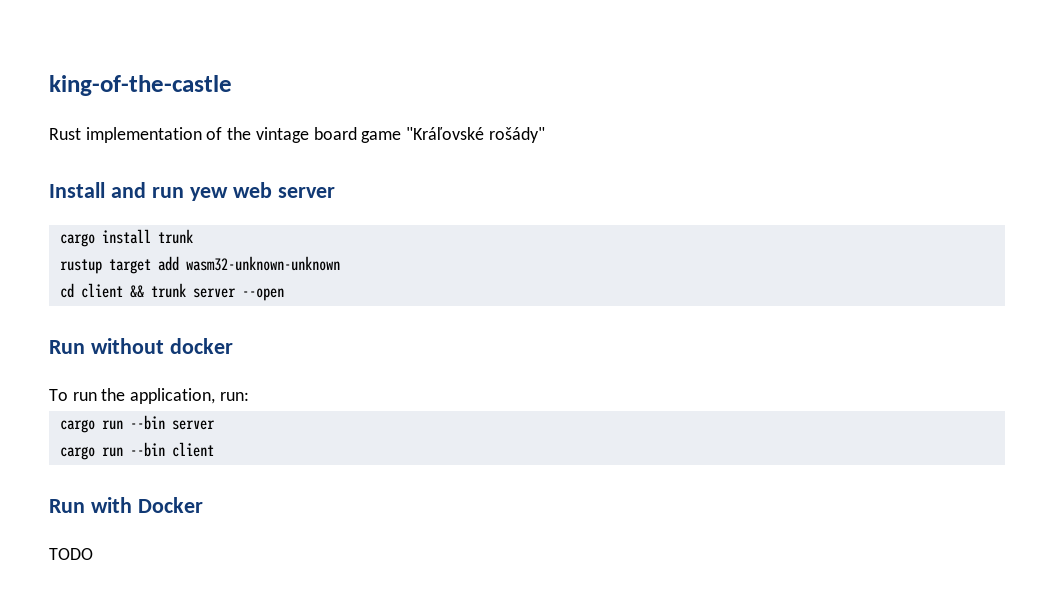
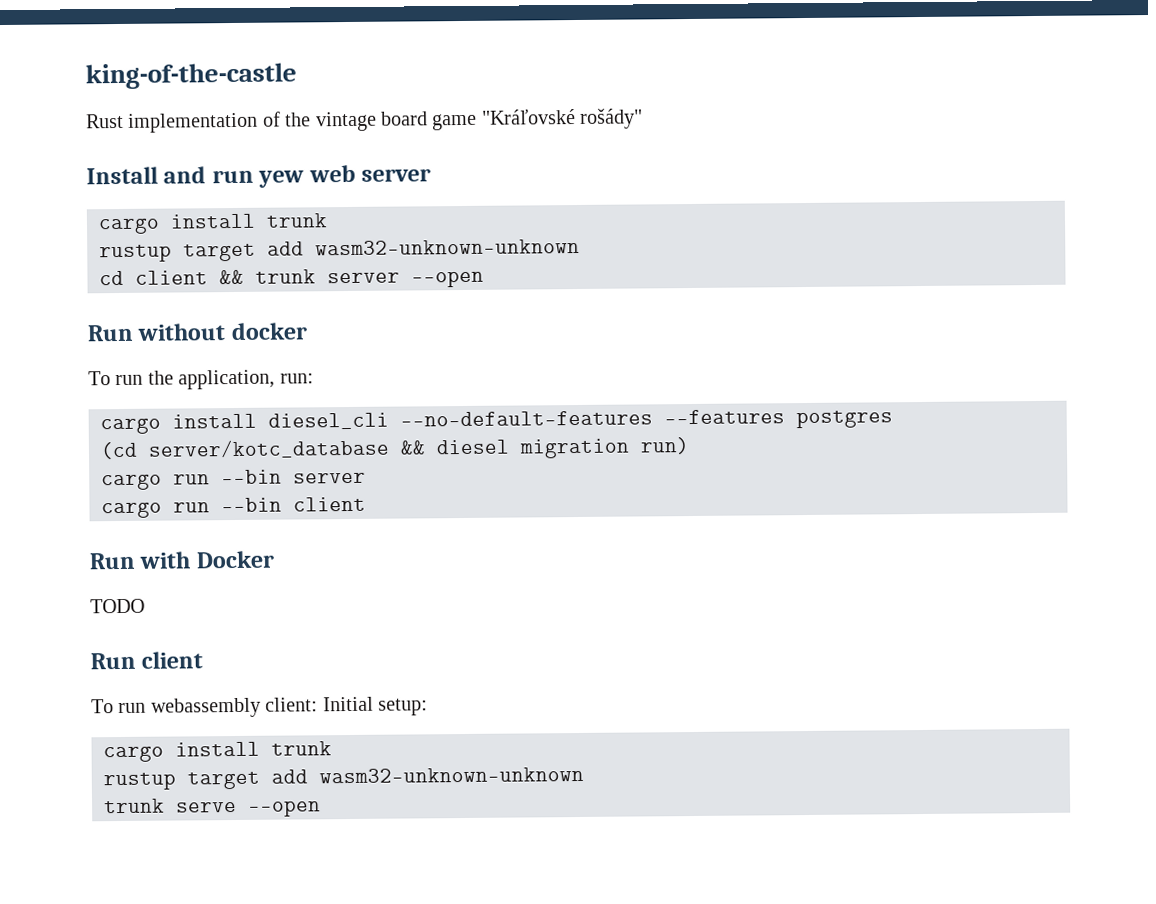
(249, 396) none -> [100,409,893,435] [100,437,690,460] // cargo install diesel_cli --no-default-features --features postgres // (cd server/kotc_database && diesel migration run)
(93, 554) none -> [90,651,204,670] [91,696,428,718] [103,741,332,763] [103,766,584,791] [104,798,321,817] // Run client // To run webassembly client: Initial setup: // cargo install trunk // rustup target add wasm32-unknown-unknown // trunk serve --open

